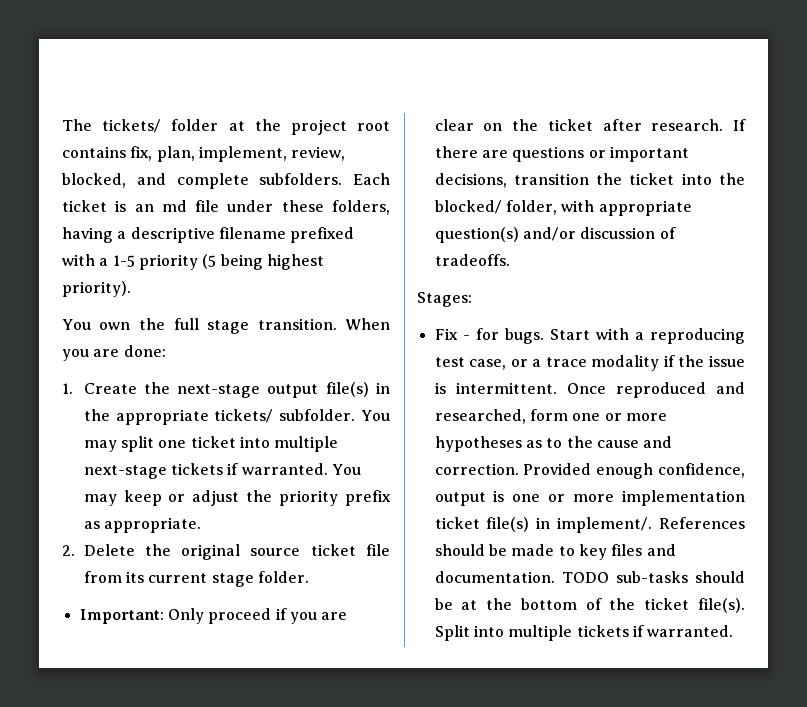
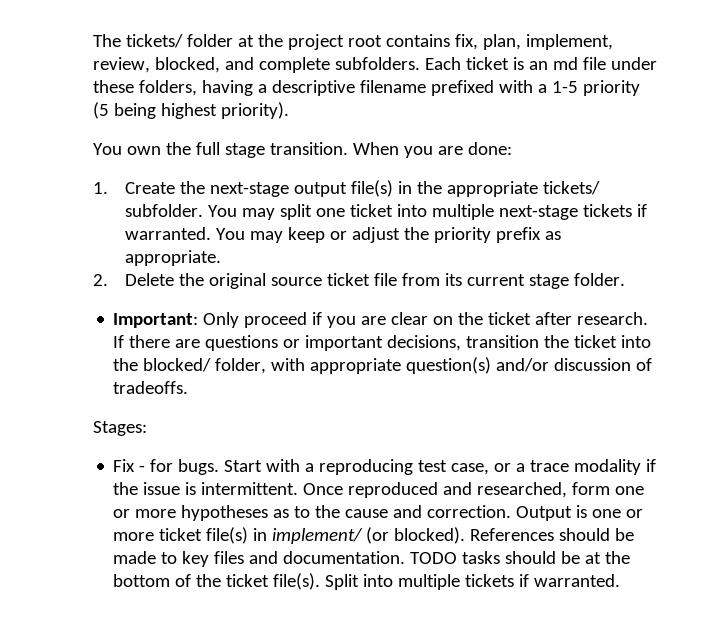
[523,463,745,479] [434,492,486,506] Provided enough confidence, output -> [516,506,573,521] Output
[622,490,745,506] implementation -> (155, 536) none
[557,517,653,533] implement/. -> [272,527,466,544] implement/ (or blocked).
[615,571,688,583] sub-tasks -> [462,551,501,564] tasks

